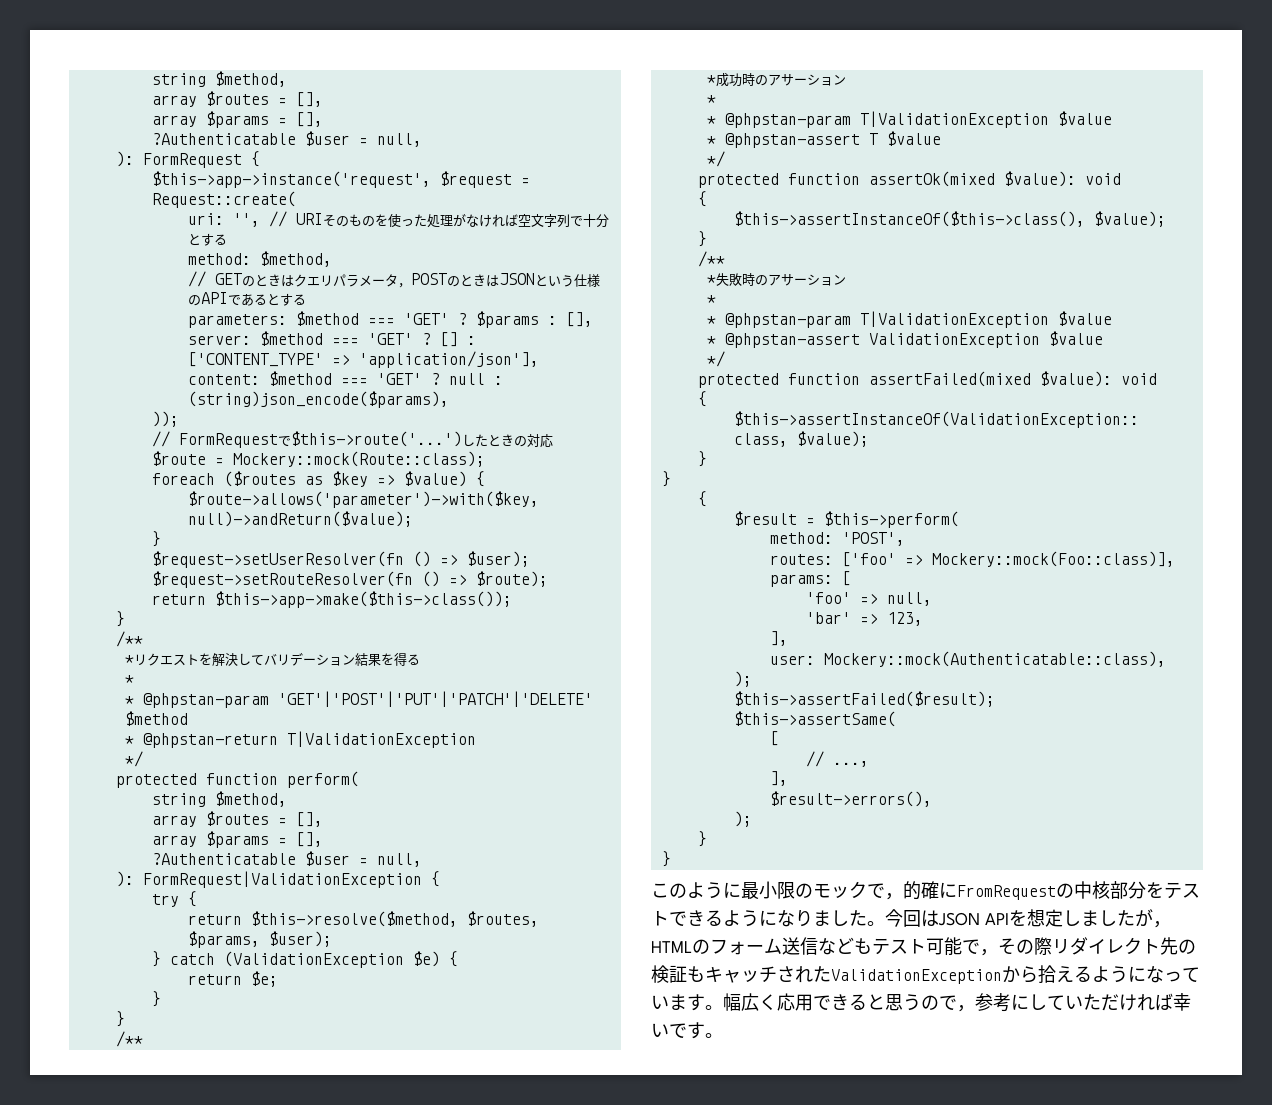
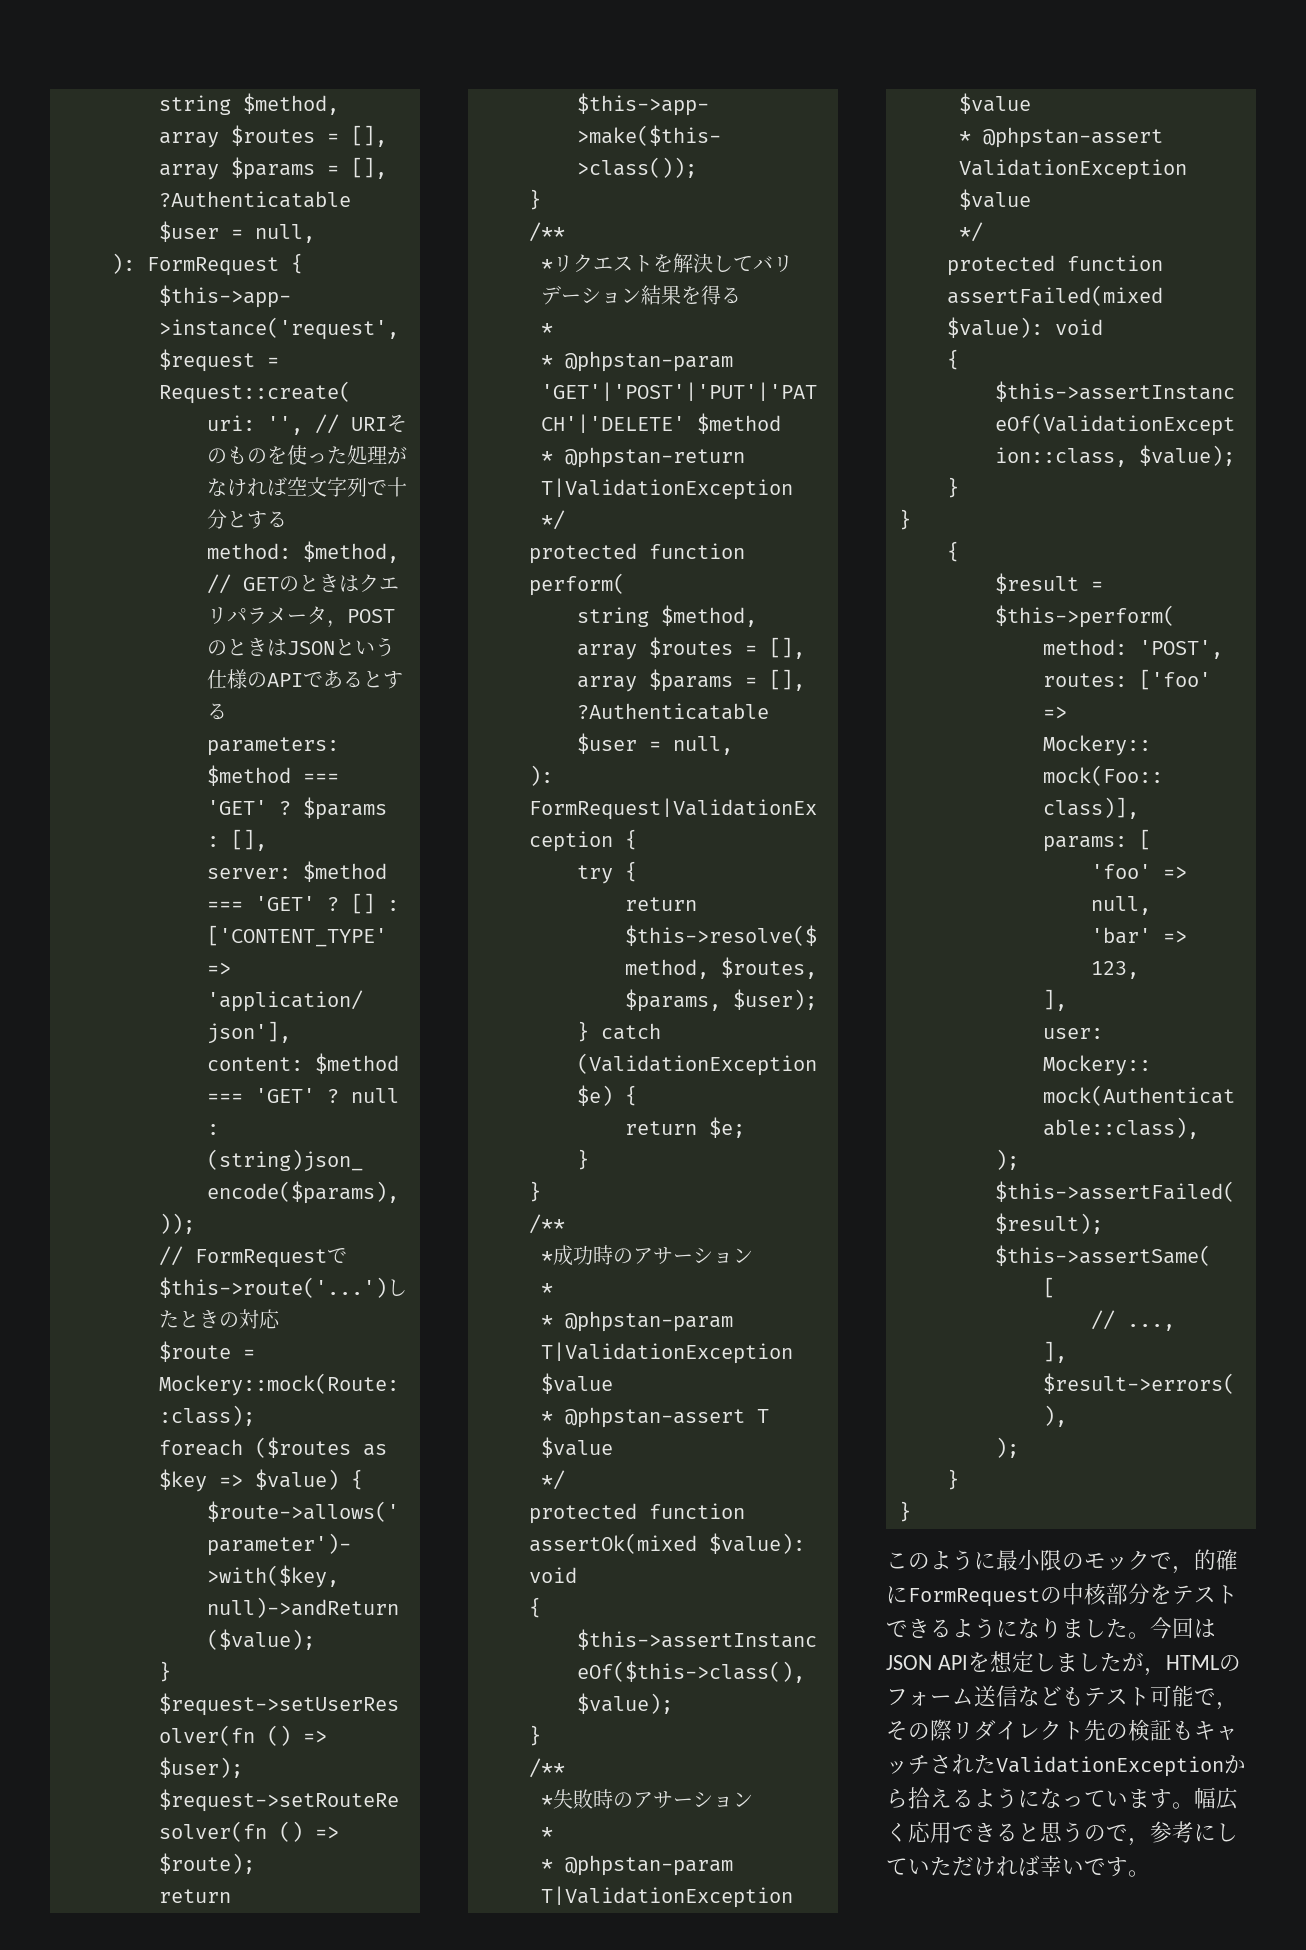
[957,885,1056,900] FromRequest -> [908,1588,1040,1607] FormRequest

